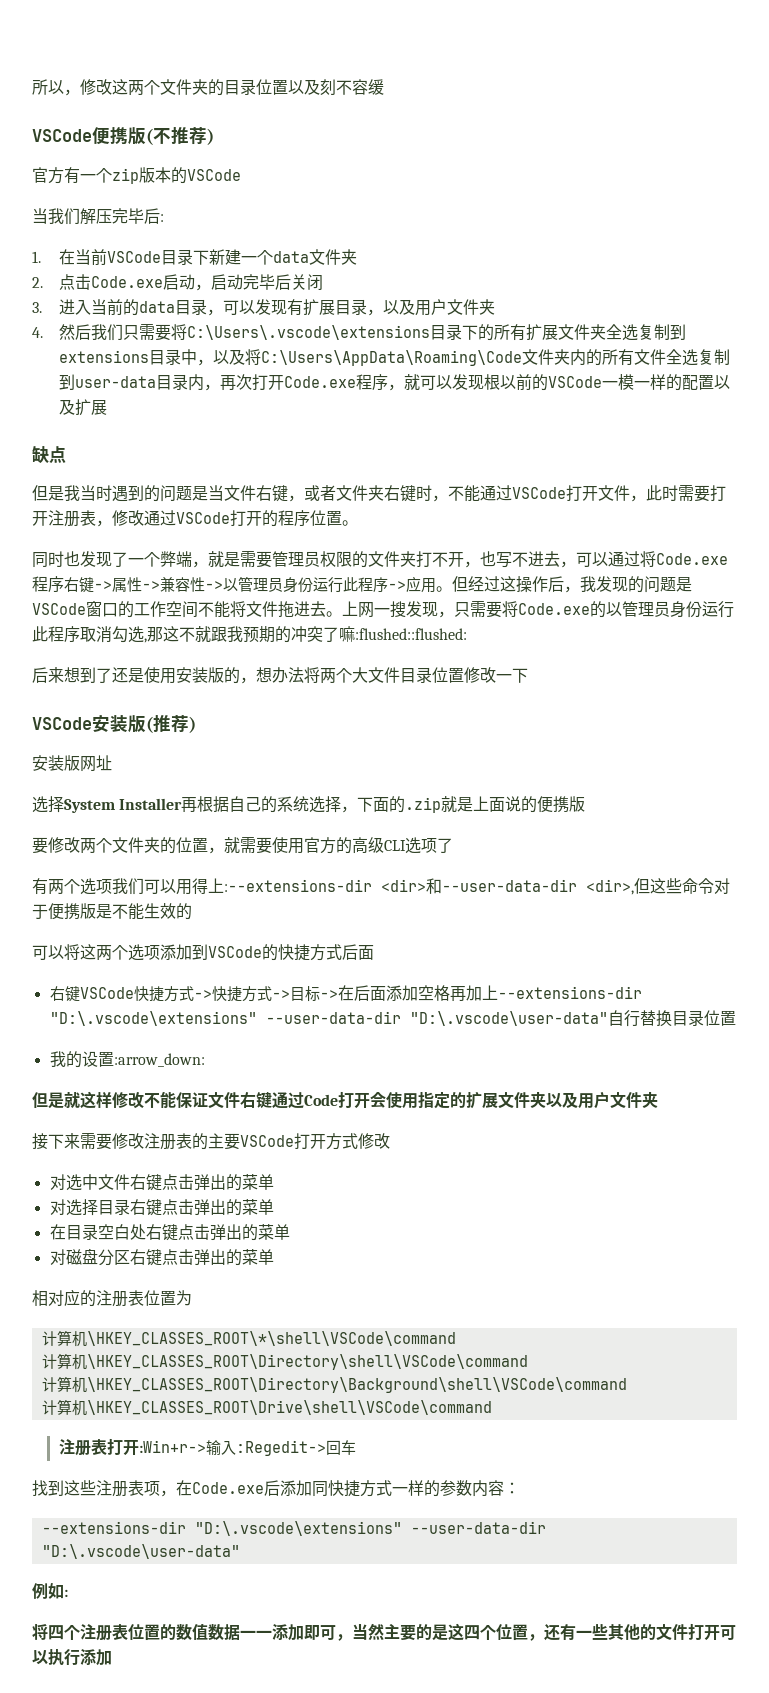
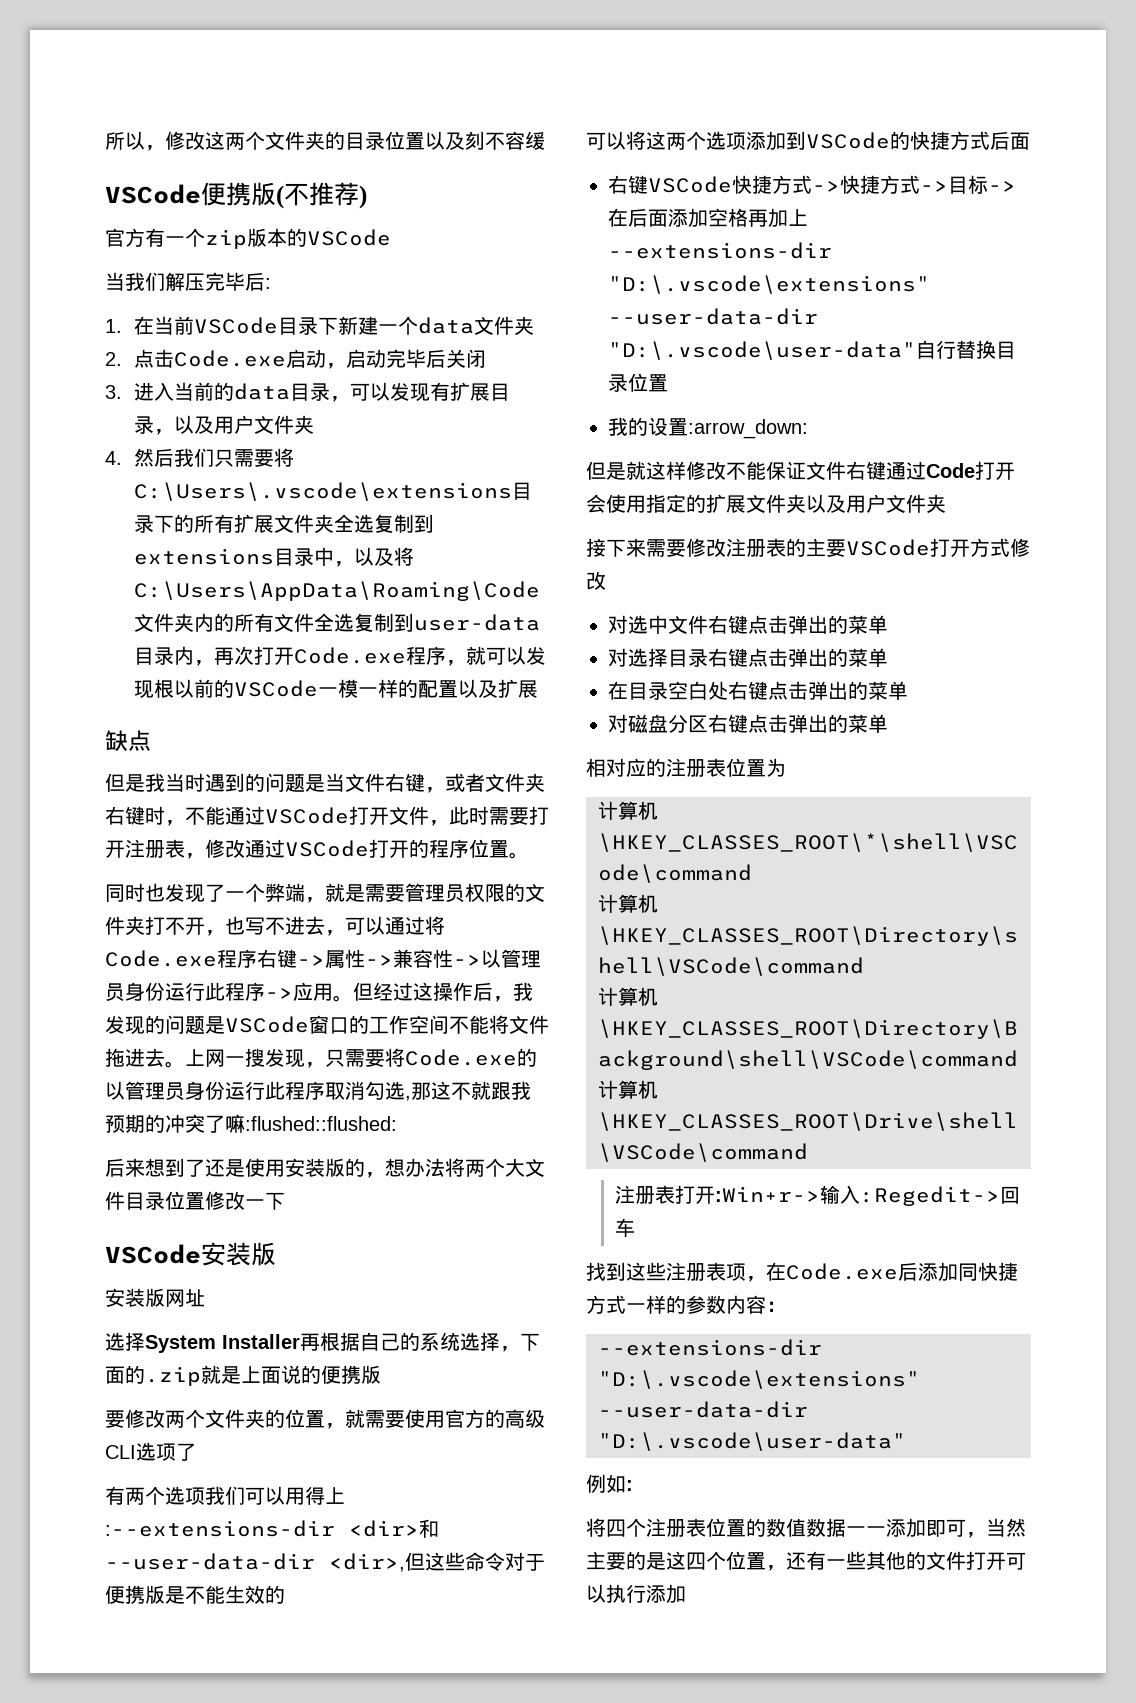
[146,714,196,733] (推荐) -> (276, 1254) none

